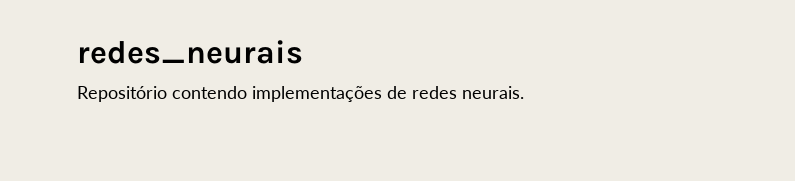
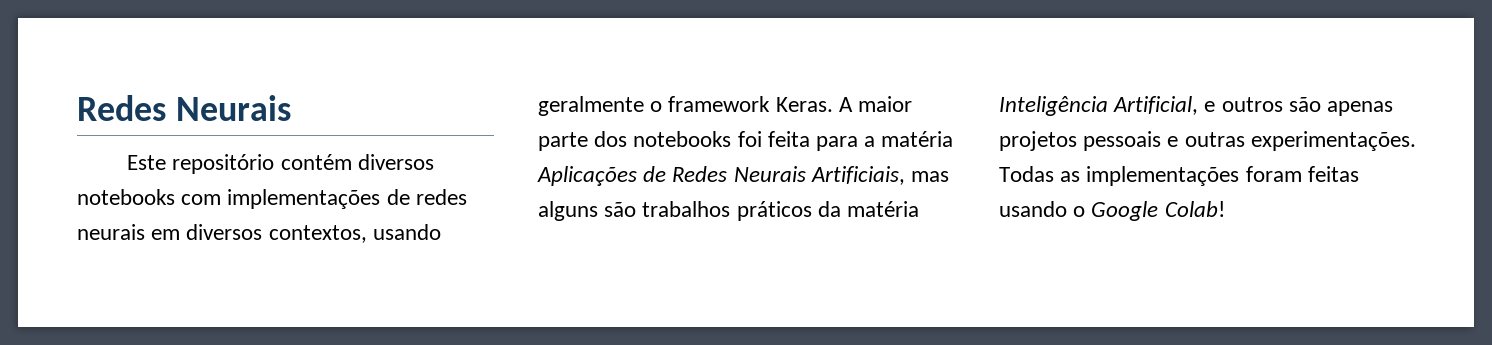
[77,40,303,64] [77,86,524,102] redes_neurais // Repositório contendo implementações de redes neurais. -> [77,95,291,121] [127,154,434,174] [77,189,467,209] [77,224,441,243] [538,96,913,116] [538,131,954,151] [537,166,950,186] [538,201,920,221] [999,96,1394,116] [999,131,1416,151] [999,166,1359,186] [999,201,1225,221] Redes Neurais // Este repositório contém diversos notebooks com implementações de redes neurais em diversos contextos, usando geralmente o framework Keras. A maior parte dos notebooks foi feita para a matéria Aplicações de Redes Neurais Artificiais, mas alguns são trabalhos práticos da matéria Inteligência Artificial, e outros são apenas projetos pessoais e outras experimentações. Todas as implementações foram feitas usando o Google Colab!

